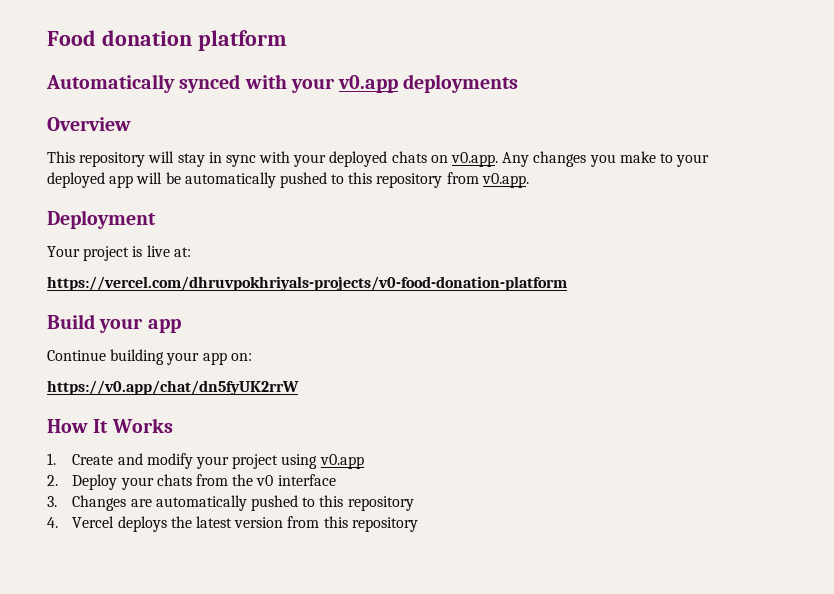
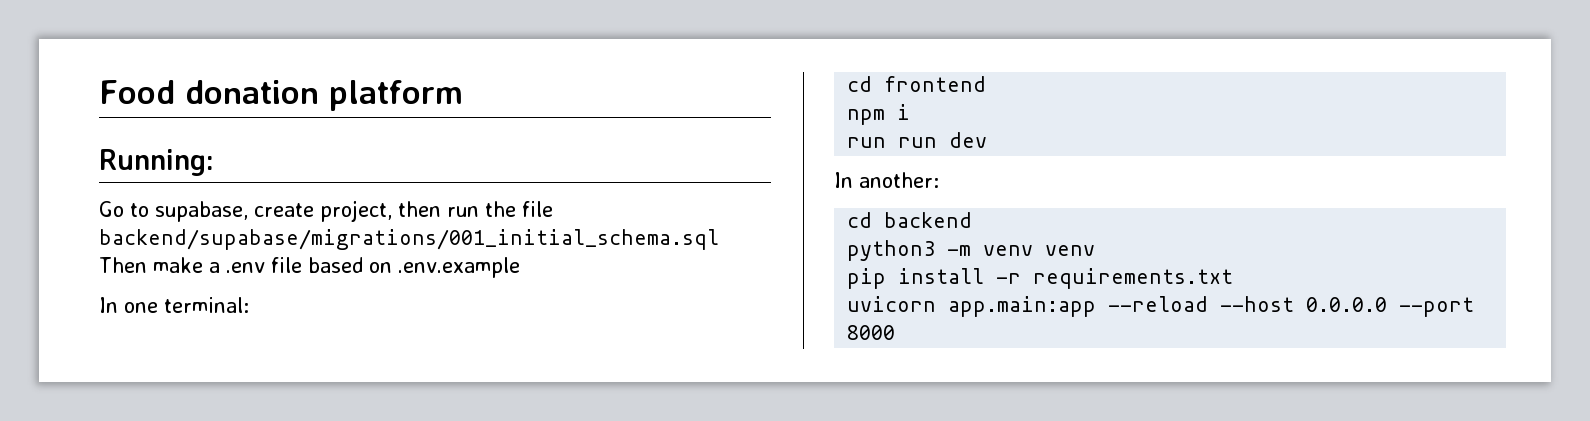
[46,74,519,93] [47,117,131,131] [47,151,710,167] [47,172,529,188] [47,210,156,229] [47,245,191,261] [47,276,567,291] [47,314,181,333] [47,349,252,365] [47,380,299,395] [47,418,173,433] [47,453,364,469] [47,474,336,490] [47,495,414,511] [47,516,418,532] Automatically synced with your v0.app deployments // Overview // This repository will stay in sync with your deployed chats on v0.app. Any changes you make to your deployed app will be automatically pushed to this repository from v0.app. // Deployment // Your project is live at: // https://vercel.com/dhruvpokhriyals-projects/v0-food-donation-platform // Build your app // Continue building your app on: // https://v0.app/chat/dn5fyUK2rrW // How It Works // 1. Create and modify your project using v0.app // 2. Deploy your chats from the v0 interface // 3. Changes are automatically pushed to this repository // 4. Vercel deploys the latest version from this repository -> [99,149,214,176] [99,200,553,222] [99,229,719,250] [99,257,520,278] [99,297,249,313] [847,76,987,92] [847,104,911,125] [847,132,988,148] [834,172,939,188] [847,212,973,228] [847,240,1096,261] [847,268,1234,289] [847,296,1475,317] [847,325,896,340] Running: // Go to supabase, create project, then run the file backend/supabase/migrations/001_initial_schema.sql Then make a .env file based on .env.example // In one terminal: // cd frontend // npm i // run run dev // In another: // cd backend // python3 -m venv venv // pip install -r requirements.txt // uvicorn app.main:app --reload --host 0.0.0.0 --port 8000

